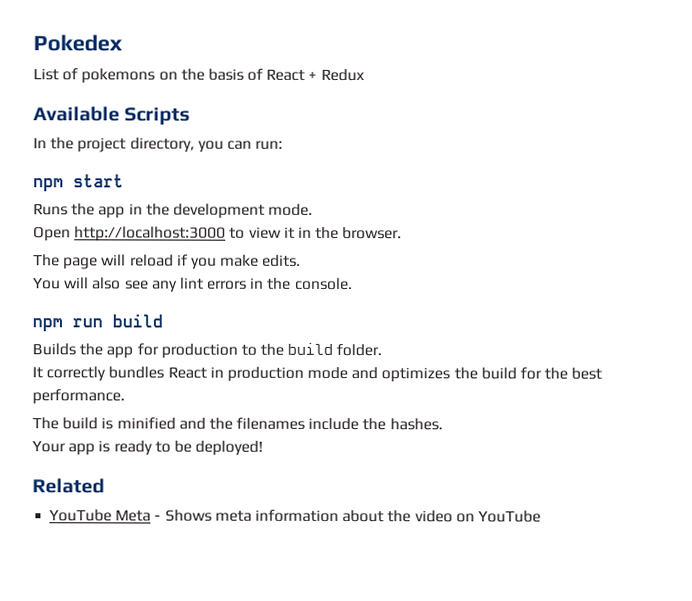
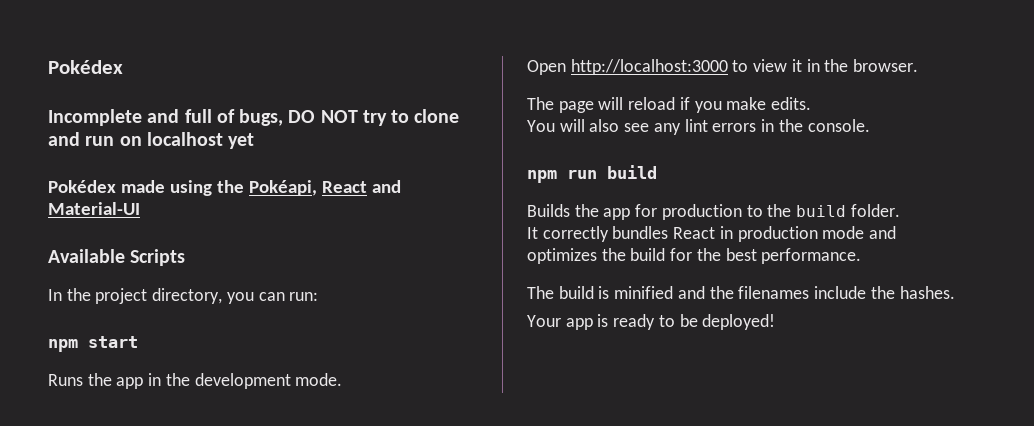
[33,34,123,52] [33,68,365,84] Pokedex // List of pokemons on the basis of React + Redux -> [48,60,123,74] [48,109,460,126] [48,132,255,149] [48,180,401,196] [48,202,140,215] Pokédex // Incomplete and full of bugs, DO NOT try to clone and run on localhost yet // Pokédex made using the Pokéapi, React and Material-UI
[32,478,105,494] [49,509,541,523] // Related // YouTube Meta - Shows meta information about the video on YouTube -> (776, 322) none

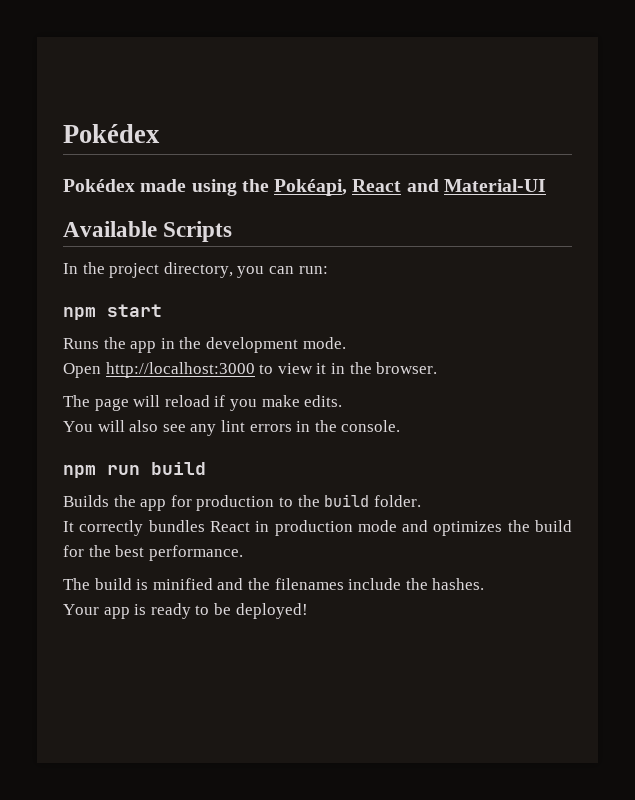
[48,60,123,74] [48,109,460,126] [48,132,255,149] Pokédex // Incomplete and full of bugs, DO NOT try to clone and run on localhost yet -> [63,124,160,143] Pokédex

